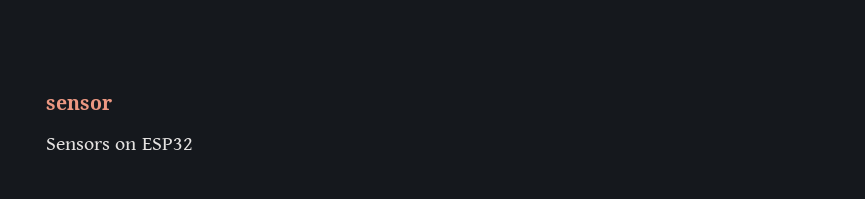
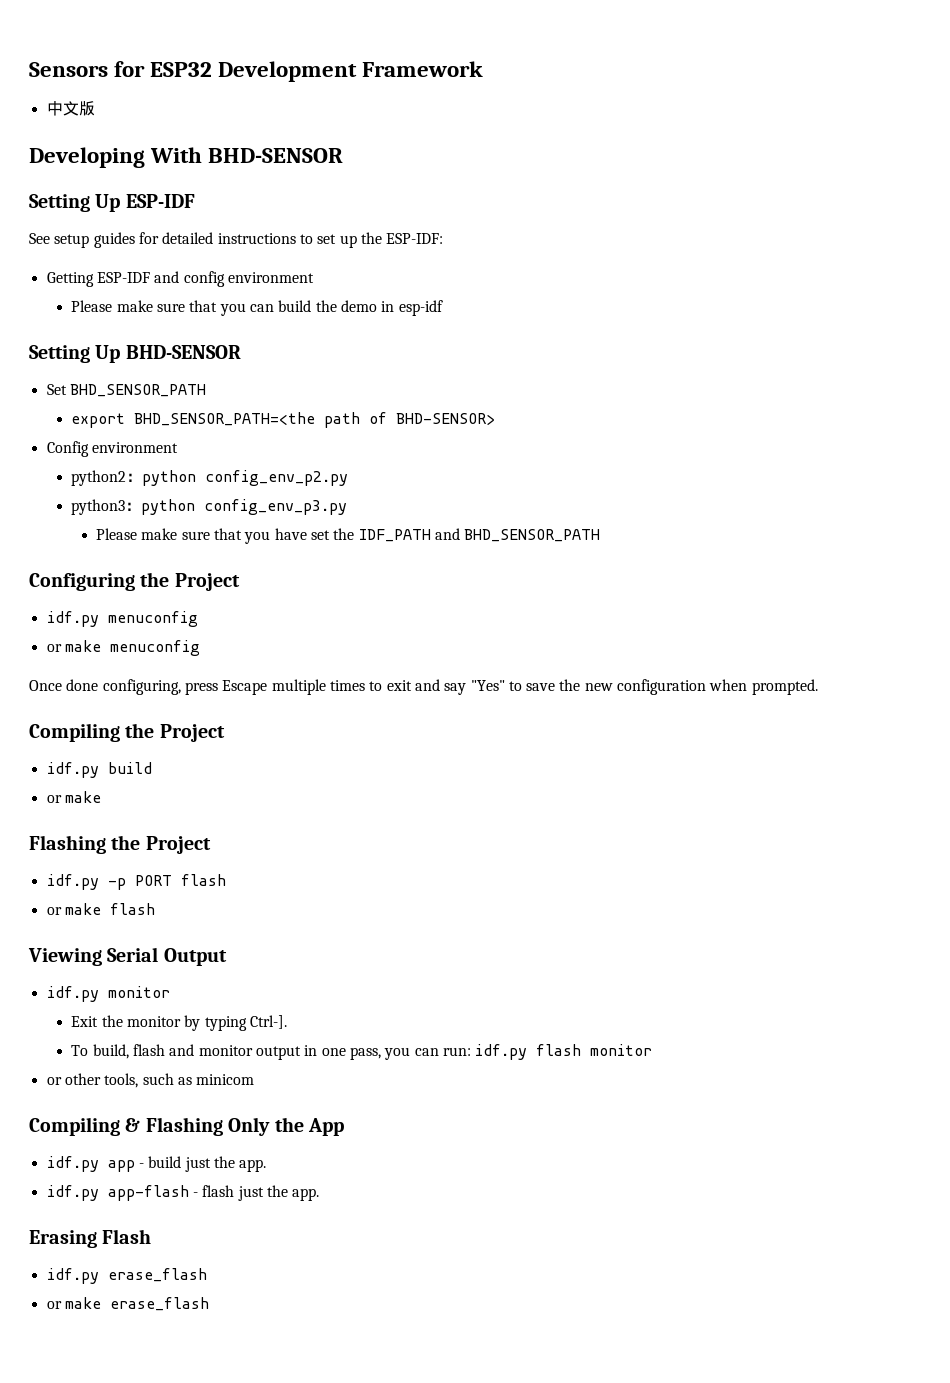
[46,99,112,110] [46,138,193,150] sensor // Sensors on ESP32 -> [29,61,484,82] [46,101,95,116] [29,147,344,168] [29,194,195,212] [29,232,444,248] [46,271,314,287] [71,300,443,316] [29,345,241,363] [46,384,206,397] [71,412,496,428] [46,441,178,457] [71,470,349,486] [71,499,348,515] [96,528,601,544] [29,572,240,591] [46,611,198,627] [46,640,200,656] [29,679,818,695] [29,723,225,742] [46,762,152,778] [46,791,101,803] [29,835,211,854] [46,874,226,890] [46,903,155,915] [28,947,227,966] [46,986,170,1002] [71,1015,287,1031] [71,1044,653,1060] [46,1073,255,1088] [29,1117,344,1136] [46,1156,267,1172] [46,1185,320,1201] [29,1229,152,1248] [46,1268,207,1284] [46,1297,209,1311] Sensors for ESP32 Development Framework // 中文版 // Developing With BHD-SENSOR // Setting Up ESP-IDF // See setup guides for detailed instructions to set up the ESP-IDF: // Getting ESP-IDF and config environment // Please make sure that you can build the demo in esp-idf // Setting Up BHD-SENSOR // Set BHD_SENSOR_PATH // export BHD_SENSOR_PATH=<the path of BHD-SENSOR> // Config environment // python2：python config_env_p2.py // python3：python config_env_p3.py // Please make sure that you have set the IDF_PATH and BHD_SENSOR_PATH // Configuring the Project // idf.py menuconfig // or make menuconfig // Once done configuring, press Escape multiple times to exit and say "Yes" to save the new configuration when prompted. // Compiling the Project // idf.py build // or make // Flashing the Project // idf.py -p PORT flash // or make flash // Viewing Serial Output // idf.py monitor // Exit the monitor by typing Ctrl-]. // To build, flash and monitor output in one pass, you can run: idf.py flash monitor // or other tools, such as minicom // Compiling & Flashing Only the App // idf.py app - build just the app. // idf.py app-flash - flash just the app. // Erasing Flash // idf.py erase_flash // or make erase_flash

